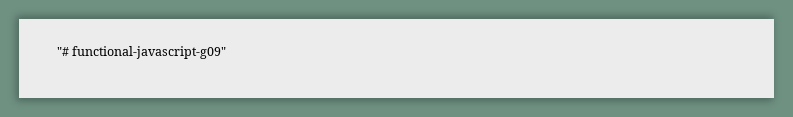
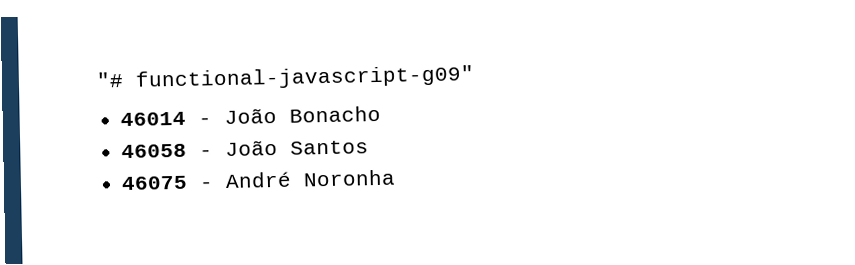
(227, 52) none -> [120,105,382,127] [121,139,370,159] [121,169,397,191] // 46014 - João Bonacho // 46058 - João Santos // 46075 - André Noronha

